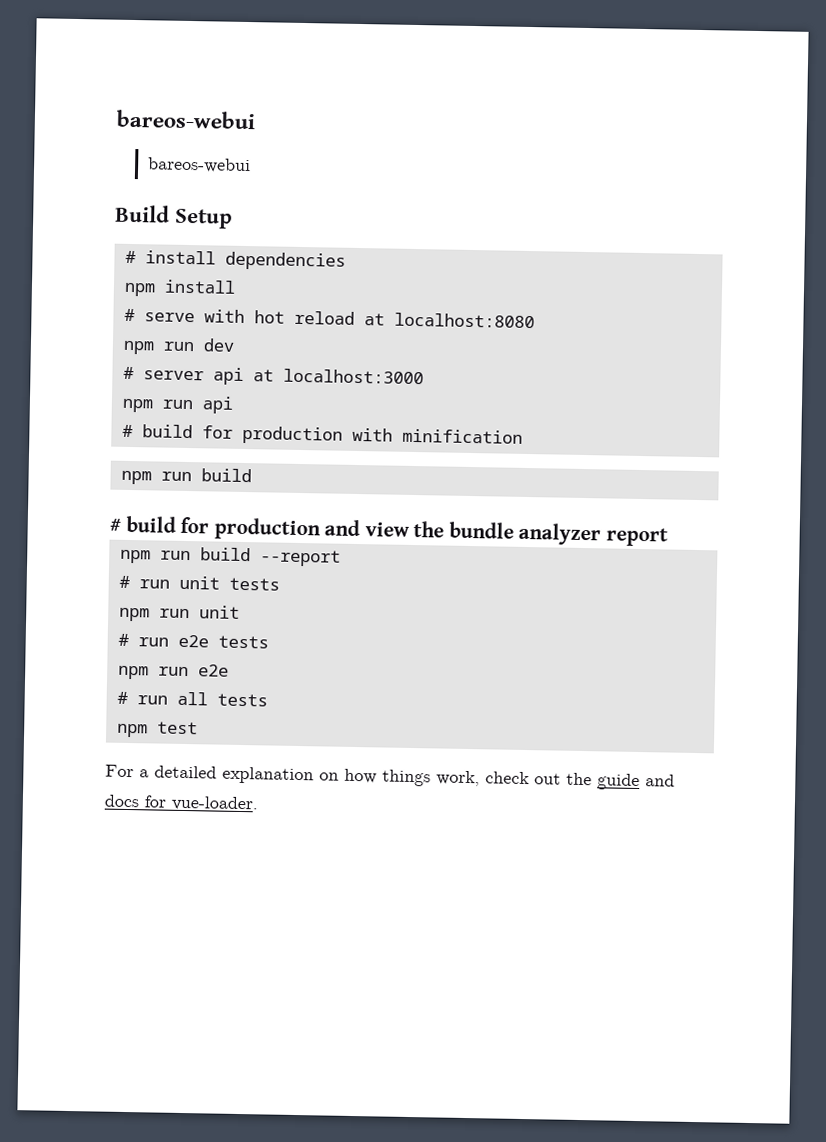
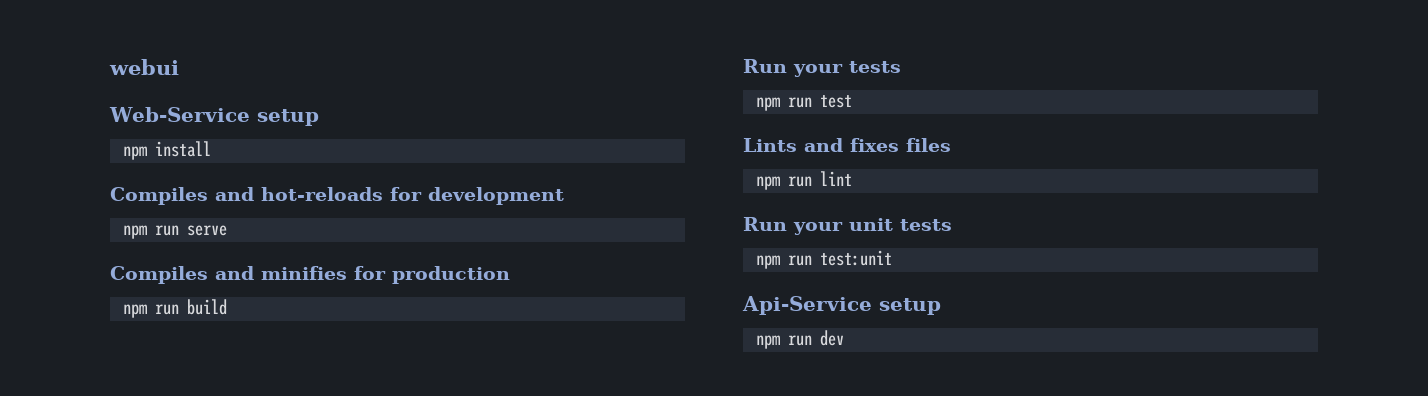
[116,109,256,130] [147,157,251,174] [115,204,233,229] [124,250,346,271] [123,279,236,297] [123,308,535,329] [122,338,235,355] [122,366,424,385] [121,396,234,414] [121,424,523,445] bareos-webui // bareos-webui // Build Setup // # install dependencies // npm install // # serve with hot reload at localhost:8080 // npm run dev // # server api at localhost:3000 // npm run api // # build for production with minification -> [109,59,179,75] [109,107,319,126] [122,141,211,160] [110,187,564,205] [122,225,227,239] [110,266,510,284] webui // Web-Service setup // npm install // Compiles and hot-reloads for development // npm run serve // Compiles and minifies for production
[109,515,668,547] [119,547,341,567] [118,575,280,591] [118,605,240,622] [117,633,269,649] [117,664,229,680] [116,691,268,707] [116,721,198,738] [105,764,675,791] [104,794,258,812] # build for production and view the bundle analyzer report // npm run build --report // # run unit tests // npm run unit // # run e2e tests // npm run e2e // # run all tests // npm test // For a detailed explanation on how things work, check out the guide and docs for vue-loader. -> [743,59,901,77] [755,95,852,111] [743,138,951,152] [755,171,852,190] [743,217,952,235] [755,250,892,269] [742,296,941,315] [755,330,844,349] Run your tests // npm run test // Lints and fixes files // npm run lint // Run your unit tests // npm run test:unit // Api-Service setup // npm run dev

